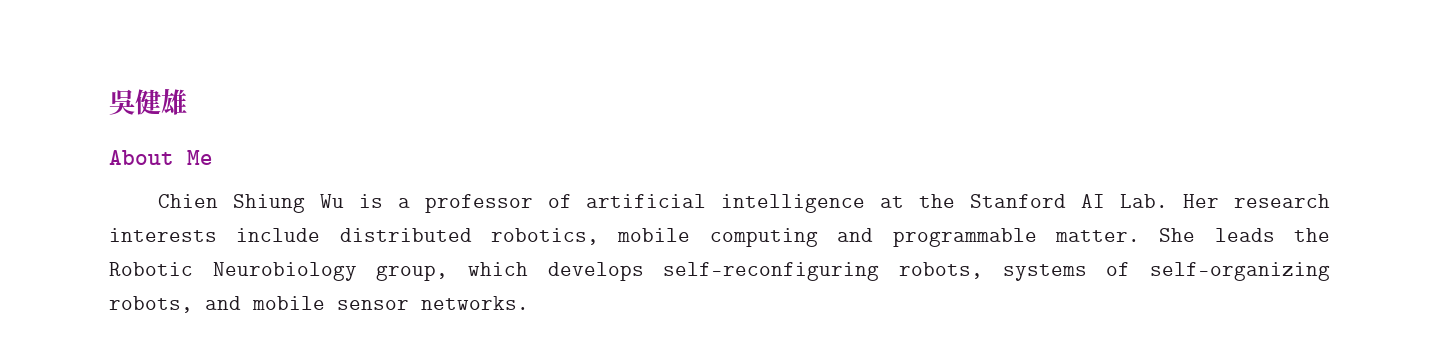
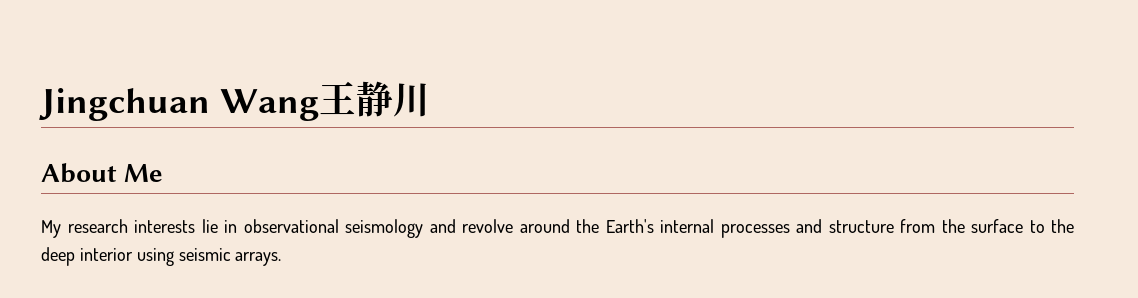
[109,89,187,115] 吳健雄 -> [39,81,430,121] Jingchuan Wang王静川
[157,194,1330,213] [109,228,1330,247] [109,262,1330,281] [109,296,529,313] Chien Shiung Wu is a professor of artificial intelligence at the Stanford AI Lab. Her research interests include distributed robotics, mobile computing and programmable matter. She leads the Robotic Neurobiology group, which develops self-reconfiguring robots, systems of self-organizing robots, and mobile sensor networks. -> [41,219,1074,238] [41,247,282,266] My research interests lie in observational seismology and revolve around the Earth's internal processes and structure from the surface to the deep interior using seismic arrays.

